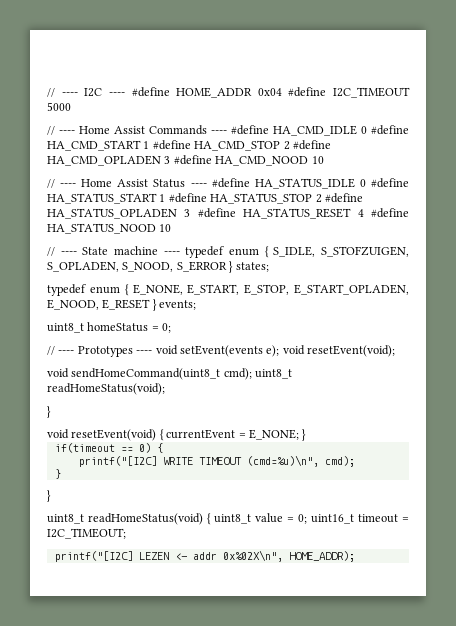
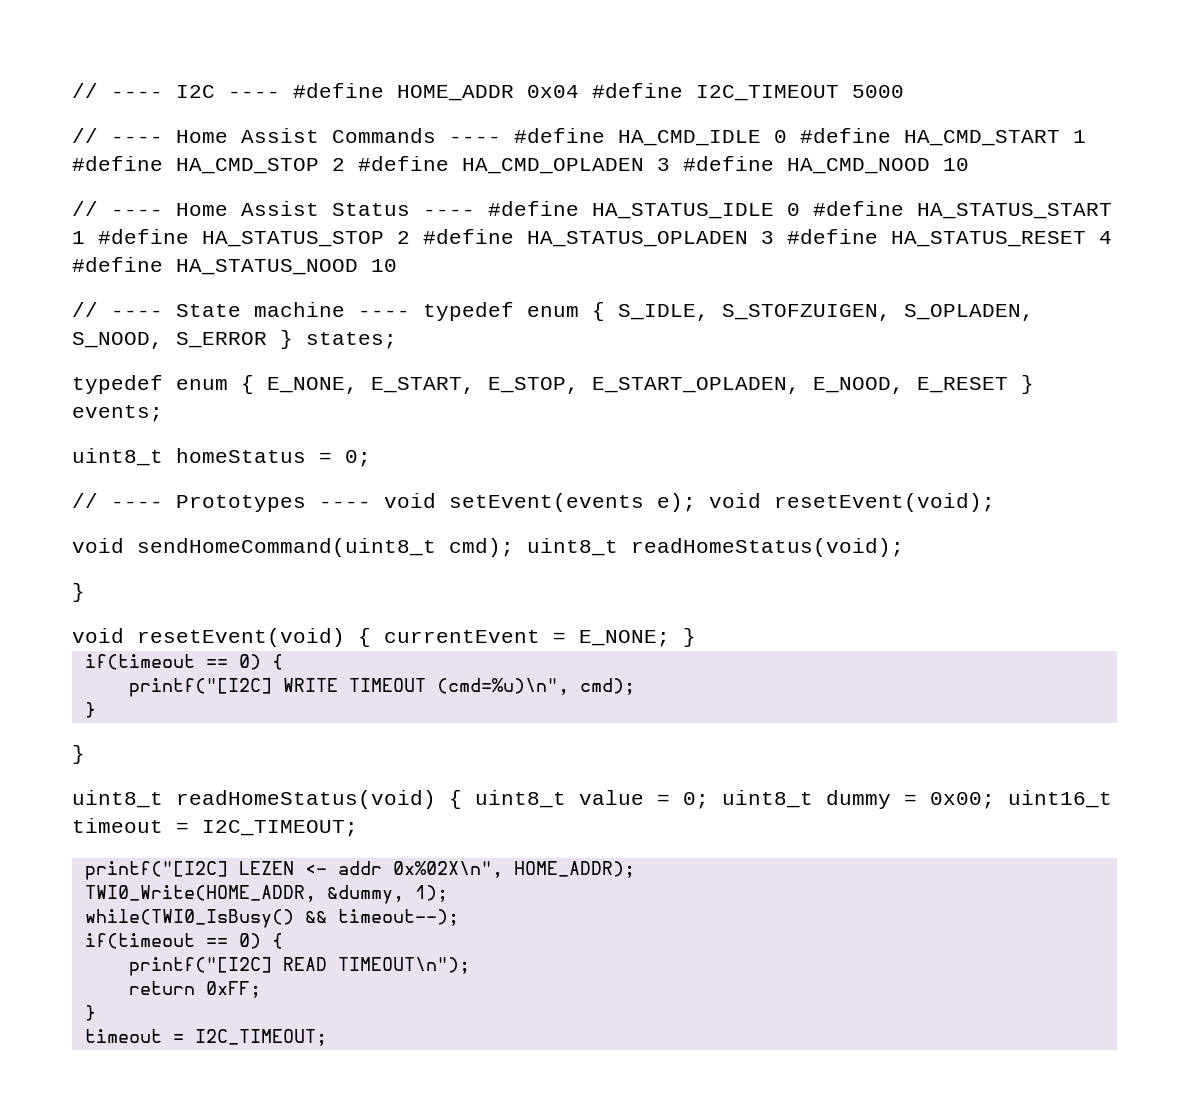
(307, 519) none -> [722,790,995,809] uint8_t dummy = 0x00;
(355, 556) none -> [84,885,448,904] [84,909,459,928] [84,933,283,949] [128,957,470,976] [128,981,261,998] [84,1005,96,1021] [84,1029,327,1046] // TWI0_Write(HOME_ADDR, &dummy, 1); // while(TWI0_IsBusy() && timeout--); // if(timeout == 0) { // printf("[I2C] READ TIMEOUT\n"); // return 0xFF; // } // timeout = I2C_TIMEOUT;

